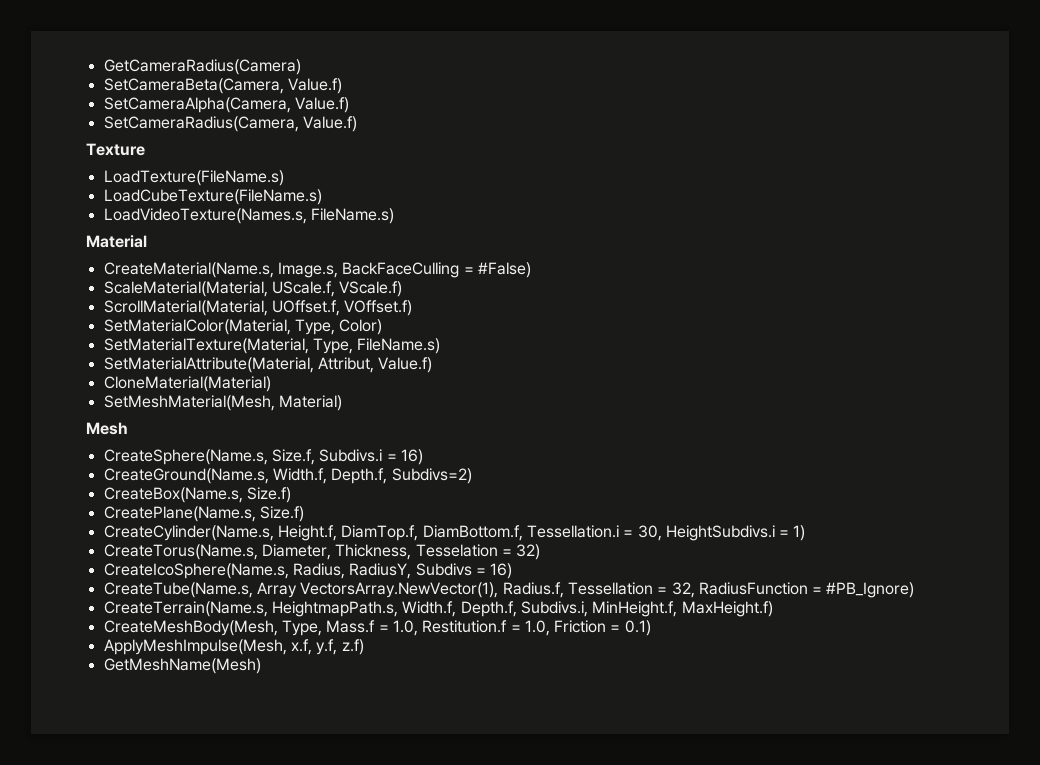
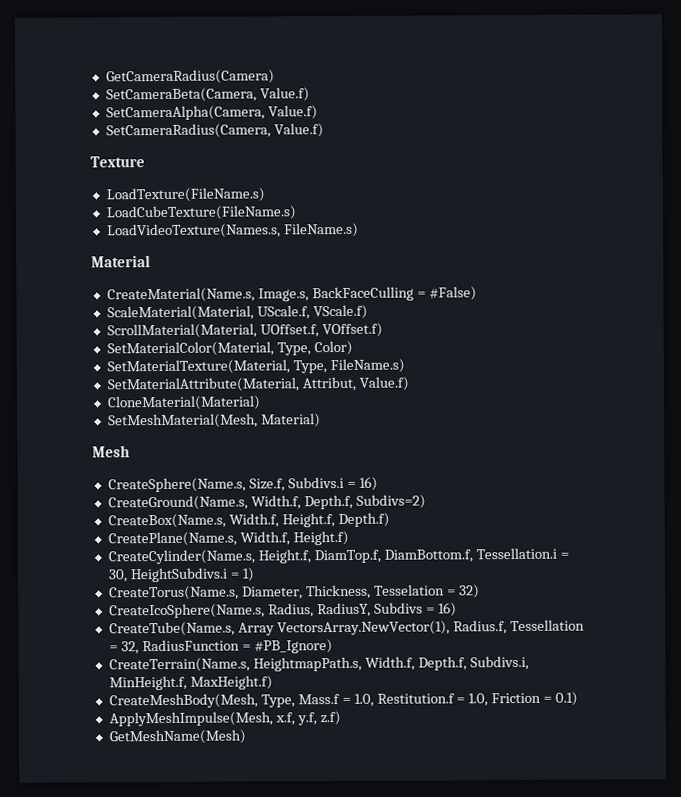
[246,487,291,503] Size.f) -> [228,512,390,528] Width.f, Height.f, Depth.f)
[259,506,304,522] Size.f) -> [239,530,349,546] Width.f, Height.f)

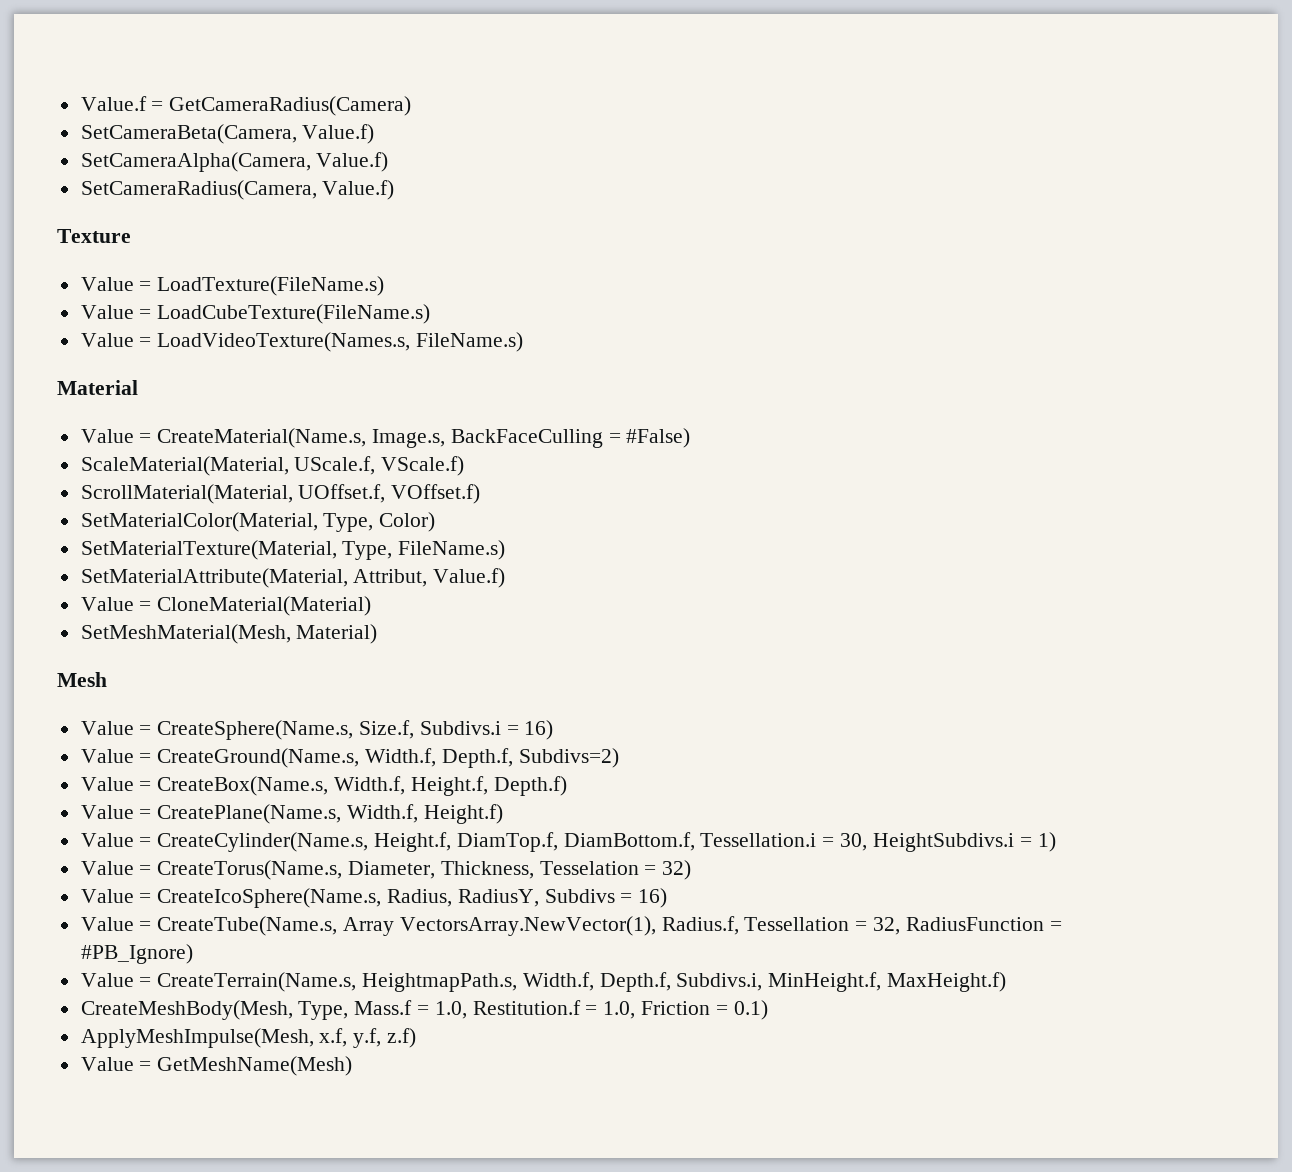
(105, 77) none -> [80,96,164,111] Value.f =
(145, 162) none -> [80,277,152,291] Value =
(265, 195) none -> [80,305,152,319] Value =
(296, 213) none -> [80,333,152,347] Value =
(151, 261) none -> [80,429,152,443] Value =
(409, 383) none -> [80,597,152,611] Value =
(130, 451) none -> [80,721,152,735] Value =
(378, 483) none -> [80,749,152,763] Value =
(426, 501) none -> [80,777,152,791] Value =
(390, 520) none -> [80,805,152,819] Value =
(349, 538) none -> [80,833,152,847] Value =
(255, 574) none -> [80,861,152,875] Value =
(480, 591) none -> [80,889,152,903] Value =
(457, 609) none -> [80,917,152,931] Value =
(333, 646) none -> [80,973,152,987] Value =
(341, 718) none -> [80,1057,152,1071] Value =

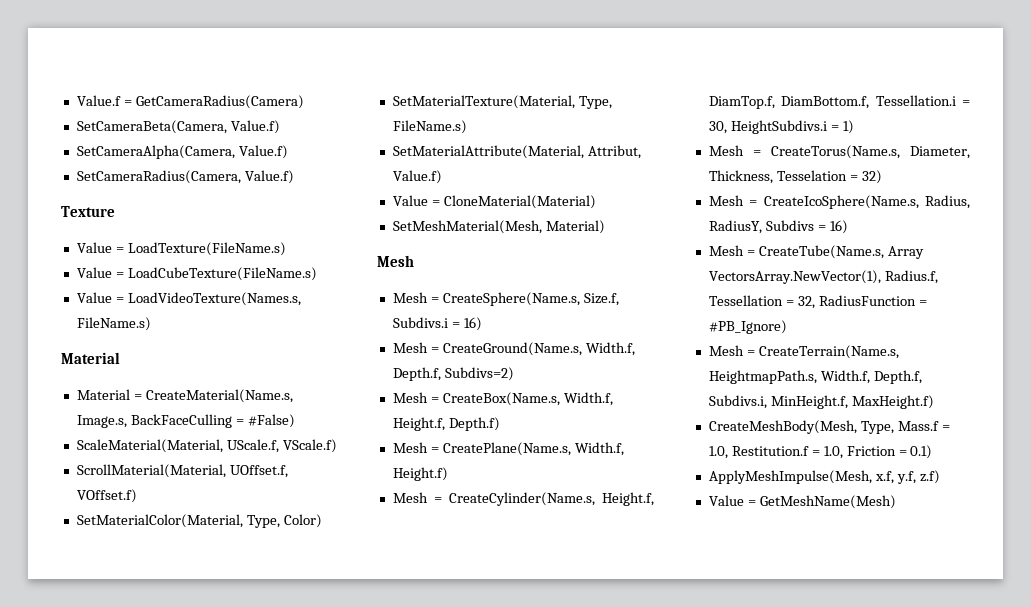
[80,429,134,443] Value -> [76,389,130,400] Material
[80,721,134,735] Value -> [392,292,428,303] Mesh
[80,749,134,763] Value -> [392,342,428,353] Mesh
[80,777,134,791] Value -> [392,392,428,403] Mesh
[80,805,134,819] Value -> [392,442,428,453] Mesh
[80,833,134,847] Value -> [392,492,428,503] Mesh
[80,861,134,875] Value -> [708,145,744,156] Mesh
[80,889,134,903] Value -> [708,195,744,206] Mesh
[80,917,134,931] Value -> [708,245,744,256] Mesh
[80,973,134,987] Value -> [708,345,744,356] Mesh

